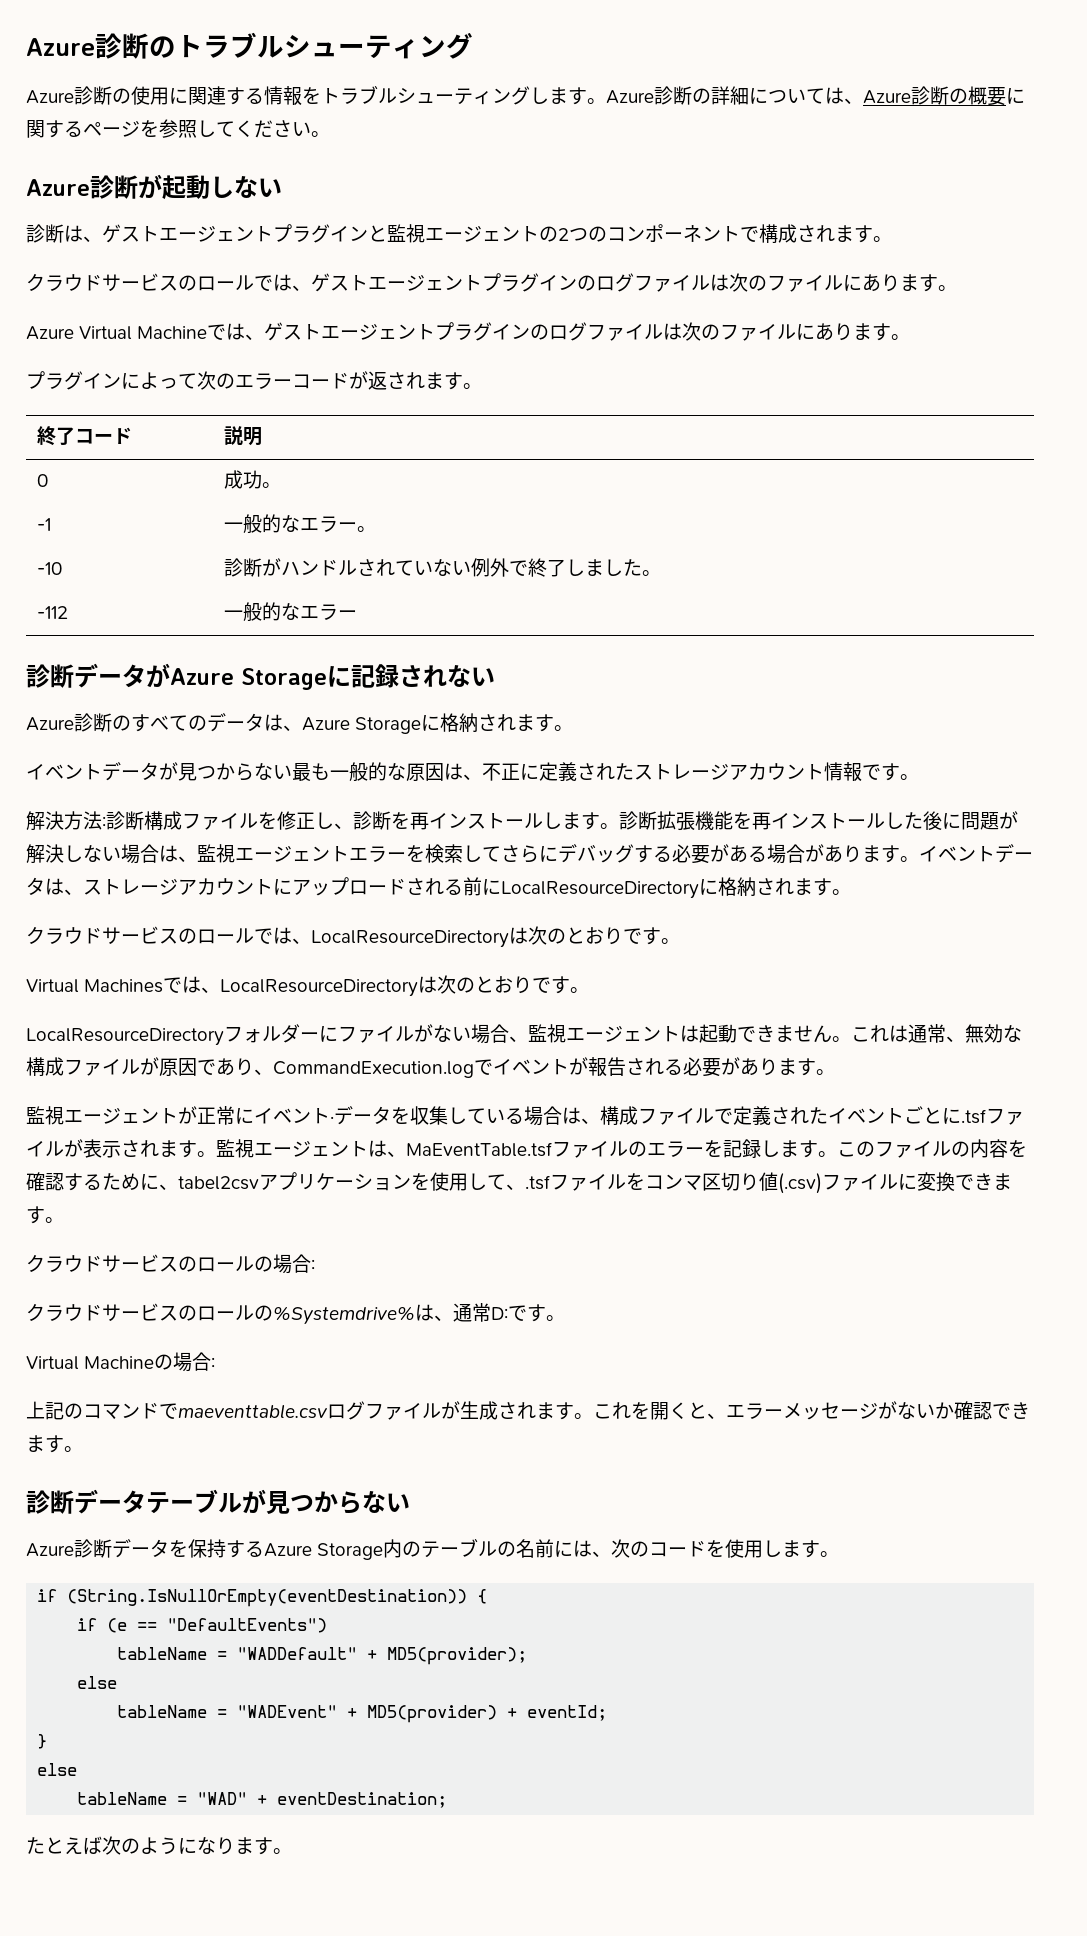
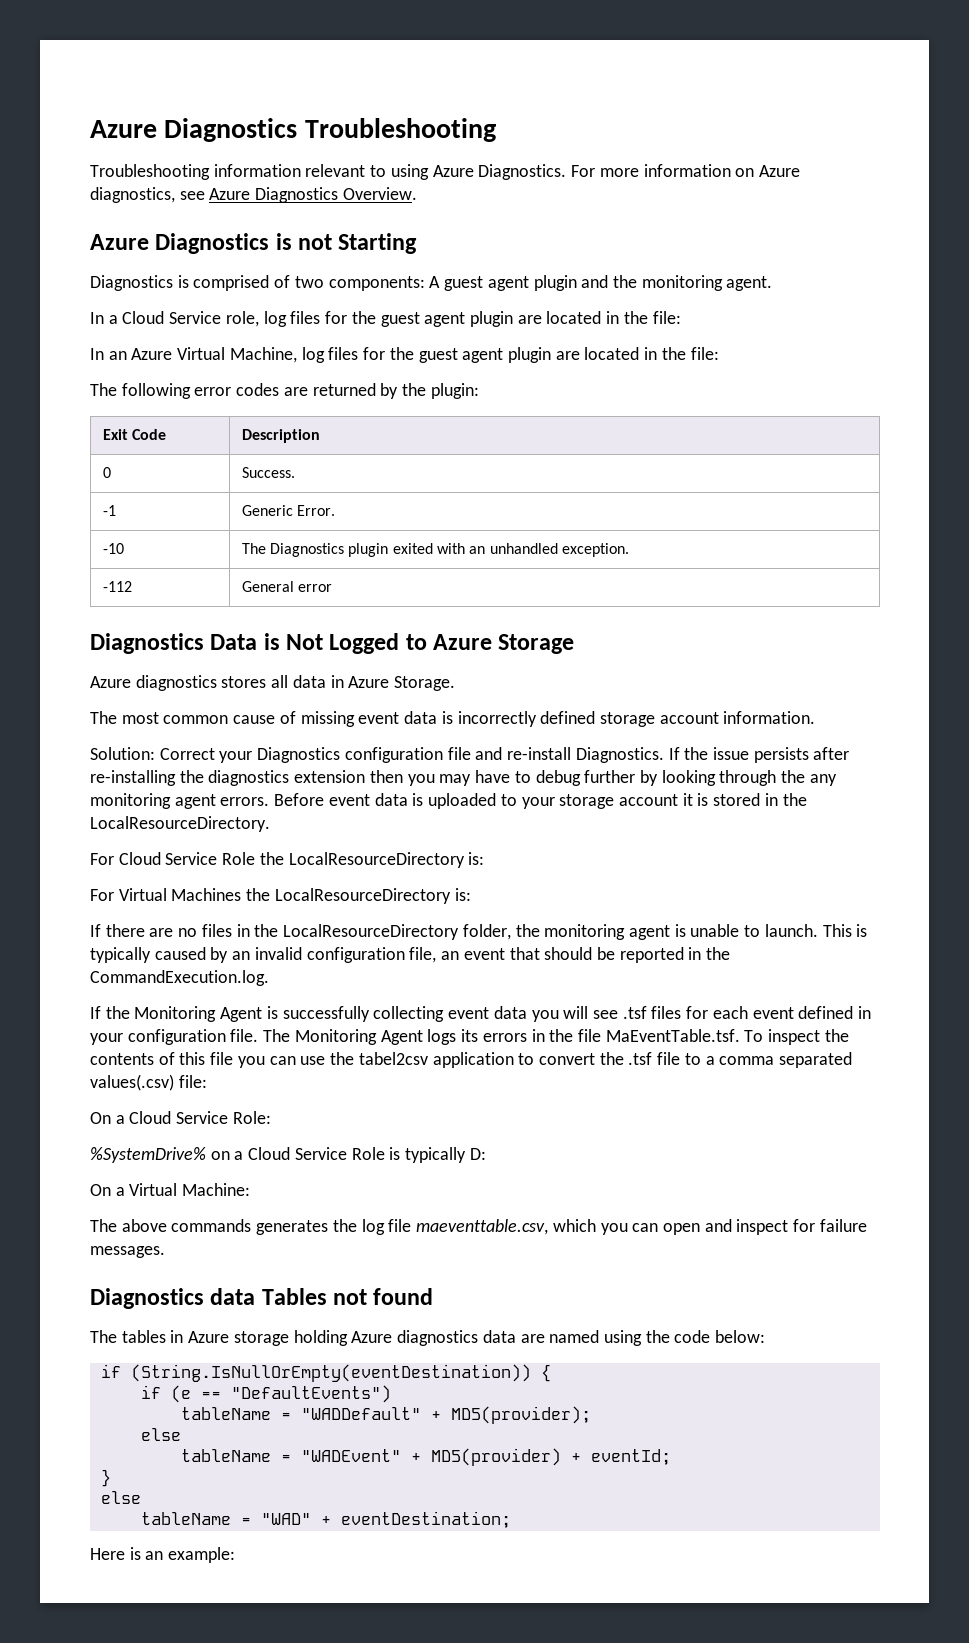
[26,32,473,59] [26,85,1025,106] [26,119,330,138] [26,174,282,200] [26,224,892,243] [26,273,957,292] [26,322,911,341] [26,371,482,390] [36,426,132,446] [223,426,262,446] Azure診断のトラブルシューティング // Azure診断の使用に関連する情報をトラブルシューティングします。Azure診断の詳細については、Azure診断の概要に関するページを参照してください。 // Azure診断が起動しない // 診断は、ゲストエージェントプラグインと監視エージェントの2つのコンポーネントで構成されます。 // クラウドサービスのロールでは、ゲストエージェントプラグインのログファイルは次のファイルにあります。 // Azure Virtual Machineでは、ゲストエージェントプラグインのログファイルは次のファイルにあります。 // プラグインによって次のエラーコードが返されます。 // 終了コード | 説明 -> [90,118,496,142] [90,164,800,180] [90,187,417,203] [90,233,418,254] [90,275,773,291] [90,311,681,327] [90,347,719,363] [90,383,479,399] [102,429,167,440] [241,429,320,443] Azure Diagnostics Troubleshooting // Troubleshooting information relevant to using Azure Diagnostics. For more information on Azure diagnostics, see Azure Diagnostics Overview. // Azure Diagnostics is not Starting // Diagnostics is comprised of two components: A guest agent plugin and the monitoring agent. // In a Cloud Service role, log files for the guest agent plugin are located in the file: // In an Azure Virtual Machine, log files for the guest agent plugin are located in the file: // The following error codes are returned by the plugin: // Exit Code | Description
[223,470,281,489] 成功。 -> [241,467,295,478] Success.
[223,514,376,533] [36,562,62,575] [223,558,661,577] [36,606,68,619] [223,602,357,621] [26,663,495,690] [26,713,574,734] [26,762,919,782] [26,811,1018,831] [26,844,1033,864] [26,877,851,899] [26,926,680,948] [26,975,590,997] [26,1024,1022,1046] [26,1057,835,1078] [26,1106,1024,1126] [26,1139,1027,1158] [26,1172,1012,1194] [26,1206,64,1224] [26,1254,315,1274] [26,1303,565,1325] [26,1352,216,1372] [26,1401,1030,1420] [26,1435,83,1453] [26,1489,410,1514] [26,1538,840,1560] 一般的なエラー。 // -10 | 診断がハンドルされていない例外で終了しました。 // -112 | 一般的なエラー // 診断データがAzure Storageに記録されない // Azure診断のすべてのデータは、Azure Storageに格納されます。 // イベントデータが見つからない最も一般的な原因は、不正に定義されたストレージアカウント情報です。 // 解決方法:診断構成ファイルを修正し、診断を再インストールします。診断拡張機能を再インストールした後に問題が解決しない場合は、監視エージェントエラーを検索してさらにデバッグする必要がある場合があります。イベントデータは、ストレージアカウントにアップロードされる前にLocalResourceDirectoryに格納されます。 // クラウドサービスのロールでは、LocalResourceDirectoryは次のとおりです。 // Virtual Machinesでは、LocalResourceDirectoryは次のとおりです。 // LocalResourceDirectoryフォルダーにファイルがない場合、監視エージェントは起動できません。これは通常、無効な構成ファイルが原因であり、CommandExecution.logでイベントが報告される必要があります。 // 監視エージェントが正常にイベント·データを収集している場合は、構成ファイルで定義されたイベントごとに.tsfファイルが表示されます。監視エージェントは、MaEventTable.tsfファイルのエラーを記録します。このファイルの内容を確認するために、tabel2csvアプリケーションを使用して、.tsfファイルをコンマ区切り値(.csv)ファイルに変換できます。 // クラウドサービスのロールの場合: // クラウドサービスのロールの%Systemdrive%は、通常D:です。 // Virtual Machineの場合: // 上記のコマンドでmaeventtable.csvログファイルが生成されます。これを開くと、エラーメッセージがないか確認できます。 // 診断データテーブルが見つからない // Azure診断データを保持するAzure Storage内のテーブルの名前には、次のコードを使用します。 -> [241,505,336,516] [102,543,124,554] [241,543,629,557] [102,581,132,592] [241,581,333,592] [90,633,575,654] [90,675,456,691] [90,711,816,727] [90,747,850,763] [90,770,837,786] [90,793,807,809] [90,816,270,832] [90,852,485,868] [90,888,471,904] [90,924,868,940] [90,947,731,963] [90,970,269,986] [90,1006,872,1022] [90,1029,849,1045] [90,1052,853,1068] [90,1074,207,1091] [90,1111,271,1124] [90,1147,486,1163] [90,1183,251,1196] [90,1219,867,1235] [90,1246,165,1258] [90,1288,434,1309] [90,1330,766,1346] Generic Error. // -10 | The Diagnostics plugin exited with an unhandled exception. // -112 | General error // Diagnostics Data is Not Logged to Azure Storage // Azure diagnostics stores all data in Azure Storage. // The most common cause of missing event data is incorrectly defined storage account information. // Solution: Correct your Diagnostics configuration file and re-install Diagnostics. If the issue persists after re-installing the diagnostics extension then you may have to debug further by looking through the any monitoring agent errors. Before event data is uploaded to your storage account it is stored in the LocalResourceDirectory. // For Cloud Service Role the LocalResourceDirectory is: // For Virtual Machines the LocalResourceDirectory is: // If there are no files in the LocalResourceDirectory folder, the monitoring agent is unable to launch. This is typically caused by an invalid configuration file, an event that should be reported in the CommandExecution.log. // If the Monitoring Agent is successfully collecting event data you will see .tsf files for each event defined in your configuration file. The Monitoring Agent logs its errors in the file MaEventTable.tsf. To inspect the contents of this file you can use the tabel2csv application to convert the .tsf file to a comma separated values(.csv) file: // On a Cloud Service Role: // %SystemDrive% on a Cloud Service Role is typically D: // On a Virtual Machine: // The above commands generates the log file maeventtable.csv, which you can open and inspect for failure messages. // Diagnostics data Tables not found // The tables in Azure storage holding Azure diagnostics data are named using the code below:
[26,1836,292,1855] たとえば次のようになります。 -> [90,1547,236,1563] Here is an example:

